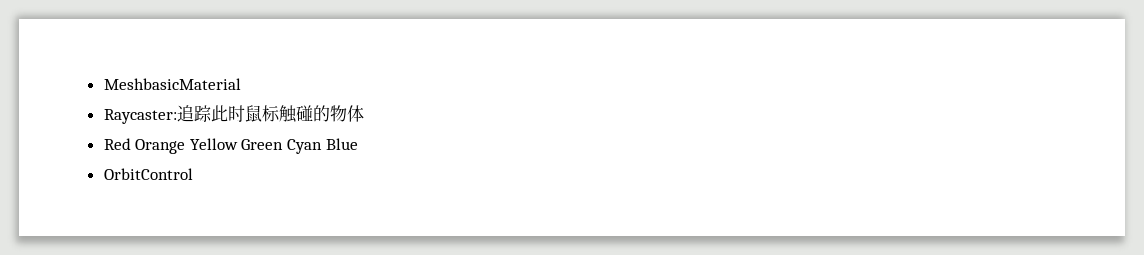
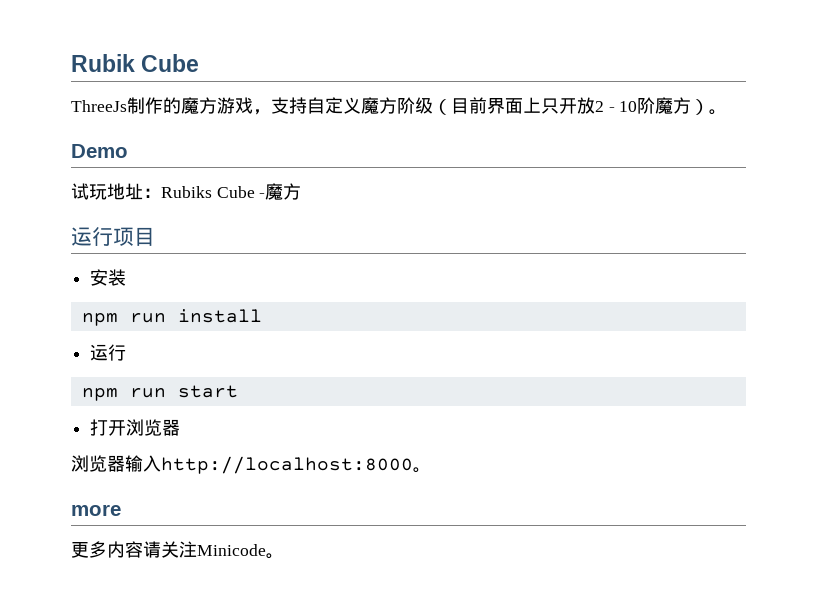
[103,78,241,90] [103,105,364,124] [103,138,358,154] [103,168,193,180] MeshbasicMaterial // Raycaster:追踪此时鼠标触碰的物体 // Red Orange Yellow Green Cyan Blue // OrbitControl -> [71,54,200,72] [71,97,728,115] [71,144,128,158] [71,183,302,200] [71,227,155,246] [90,269,127,286] [81,309,262,326] [90,344,127,361] [81,385,238,401] [90,419,181,436] [71,455,431,474] [71,504,121,516] [71,541,284,559] Rubik Cube // ThreeJs制作的魔方游戏，支持自定义魔方阶级（目前界面上只开放2 - 10阶魔方）。 // Demo // 试玩地址：Rubiks Cube -魔方 // 运行项目 // 安装 // npm run install // 运行 // npm run start // 打开浏览器 // 浏览器输入http://localhost:8000。 // more // 更多内容请关注Minicode。

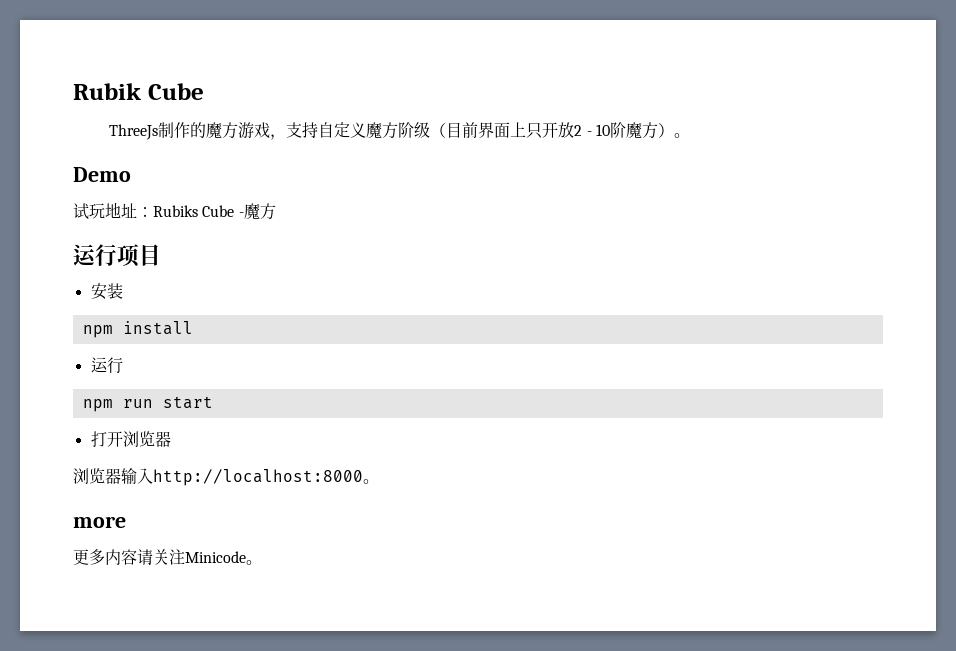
[129,313,166,323] run -> (113, 331) none

